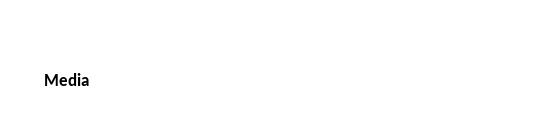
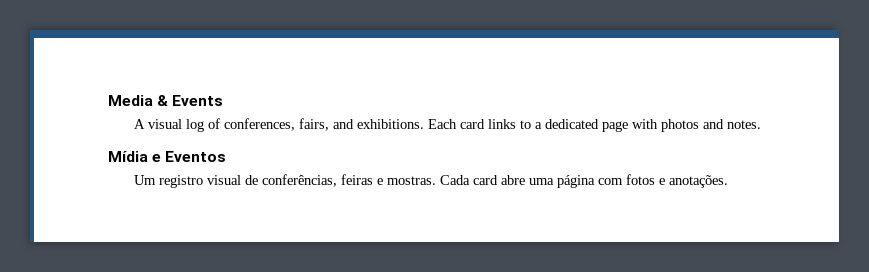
(89, 79) none -> [157,95,224,106] [133,118,761,132] [108,151,227,162] [133,174,728,188] & Events // A visual log of conferences, fairs, and exhibitions. Each card links to a dedicated page with photos and notes. // Mídia e Eventos // Um registro visual de conferências, feiras e mostras. Cada card abre uma página com fotos e anotações.

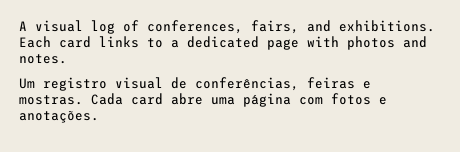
[108,95,224,106] Media & Events // -> (19, 26) none
[108,151,227,162] // Mídia e Eventos -> (67, 59) none

